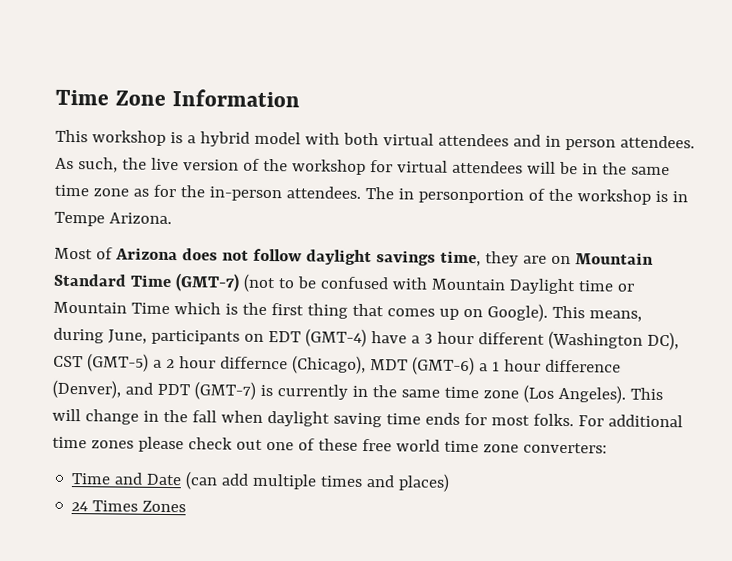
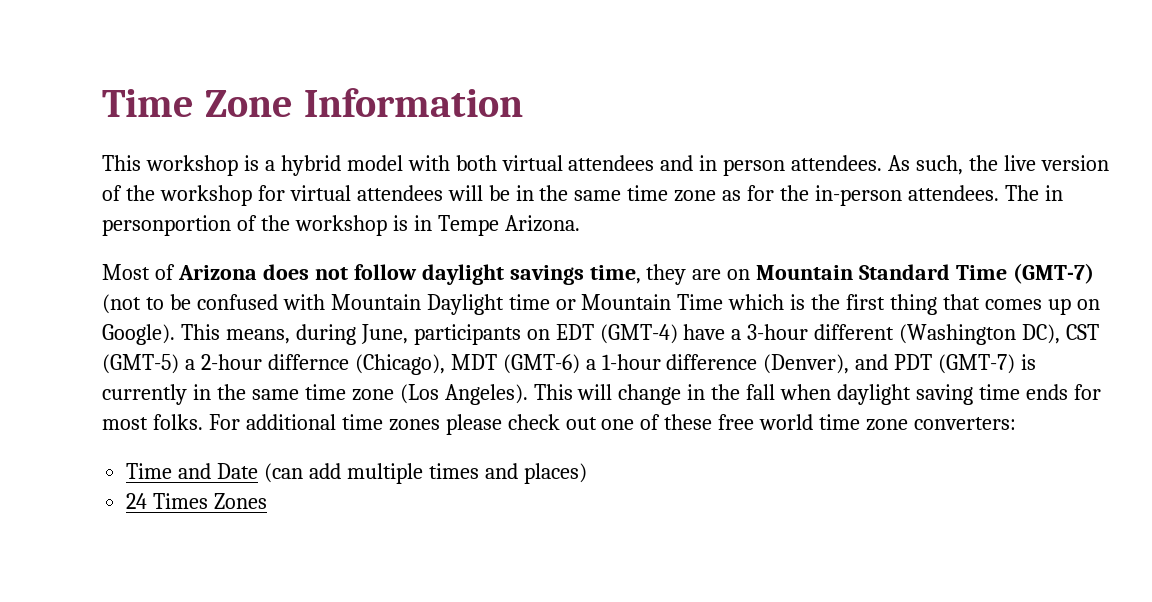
[423,331,474,345] 3 hour -> [747,324,809,340] 3-hour
[165,356,216,369] 2 hour -> [200,354,262,370] 2-hour
[491,359,541,372] 1 hour -> [601,354,661,370] 1-hour

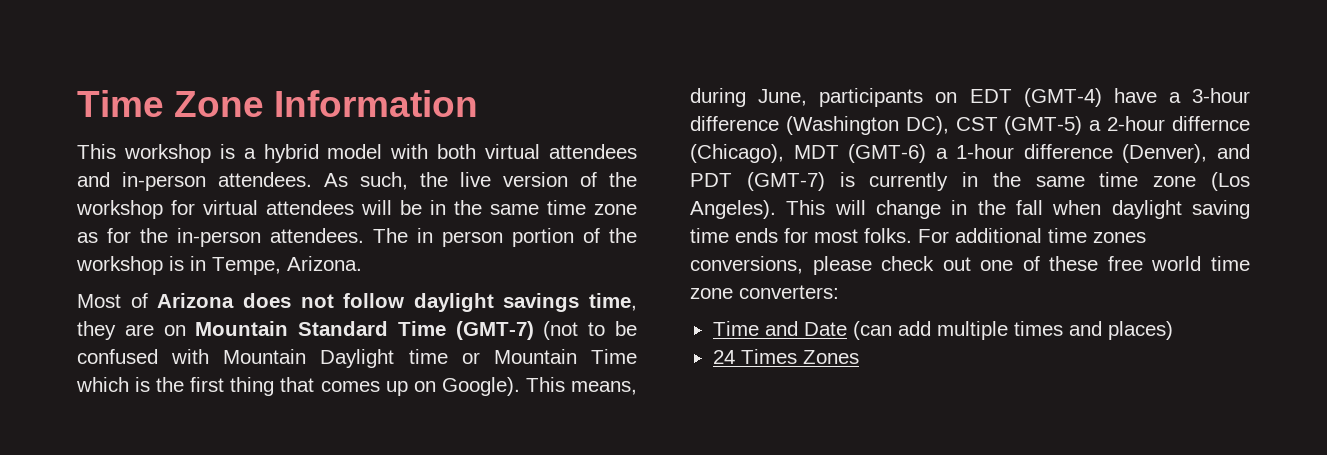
[699,155,786,176] in person -> [122,172,206,191] in-person
[102,215,231,236] personportion -> [442,228,574,247] person portion
[437,215,499,236] Tempe -> [212,257,281,275] Tempe,
[814,324,895,340] different -> [690,116,779,131] difference
(440, 425) none -> [690,256,803,274] conversions,

